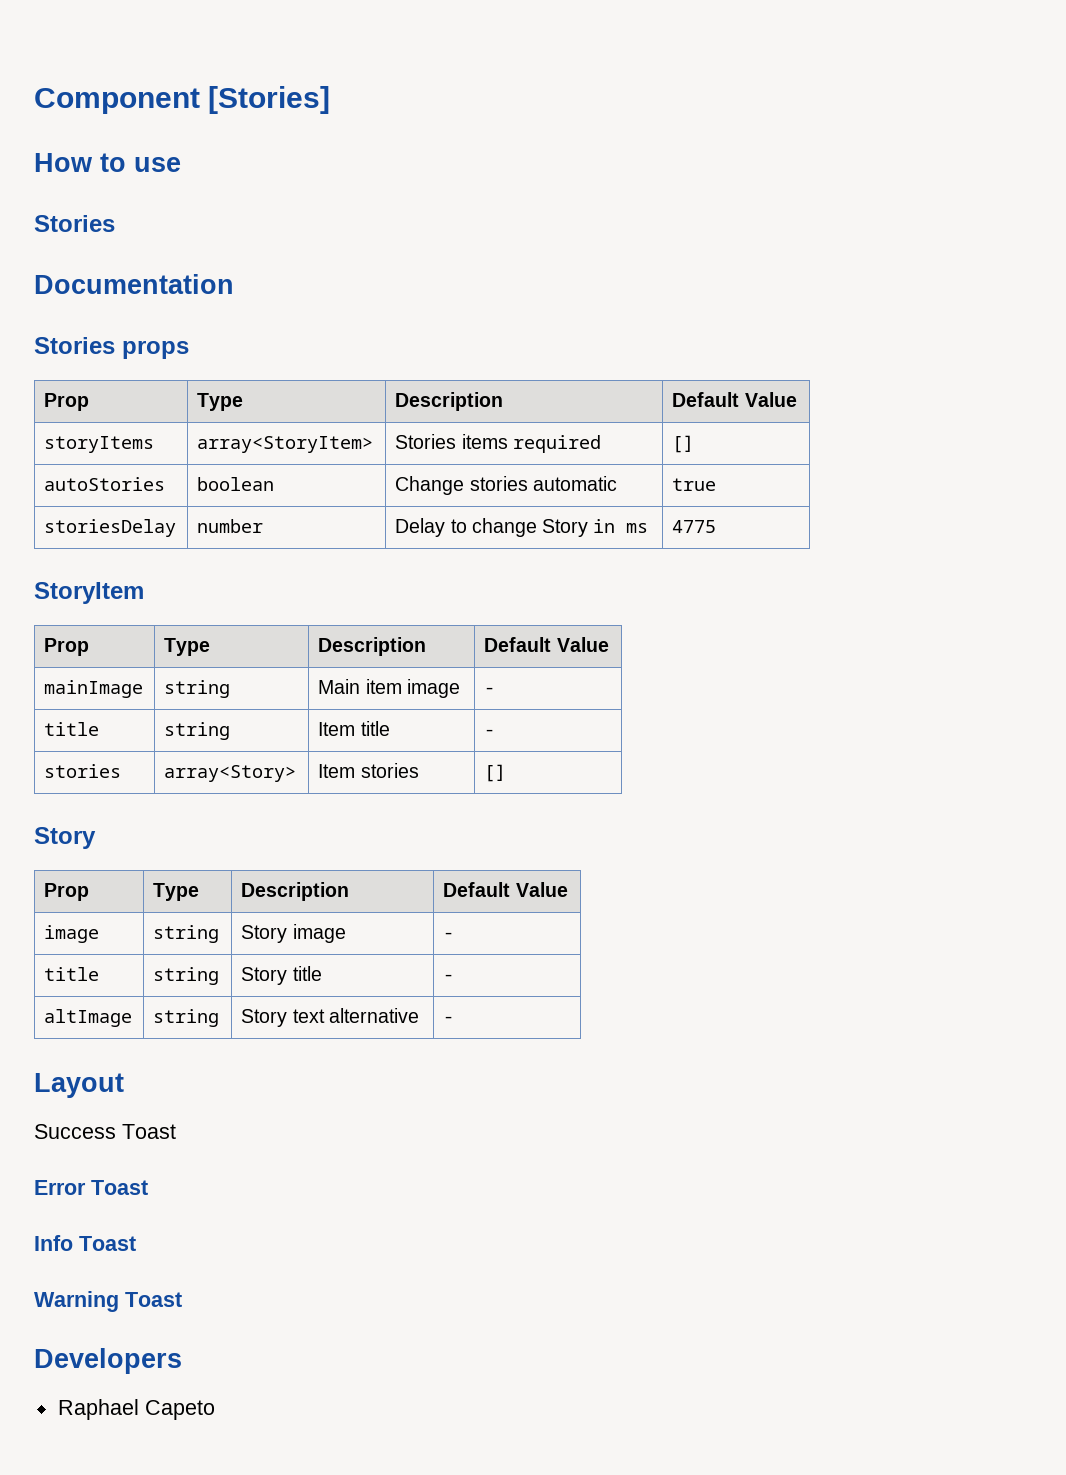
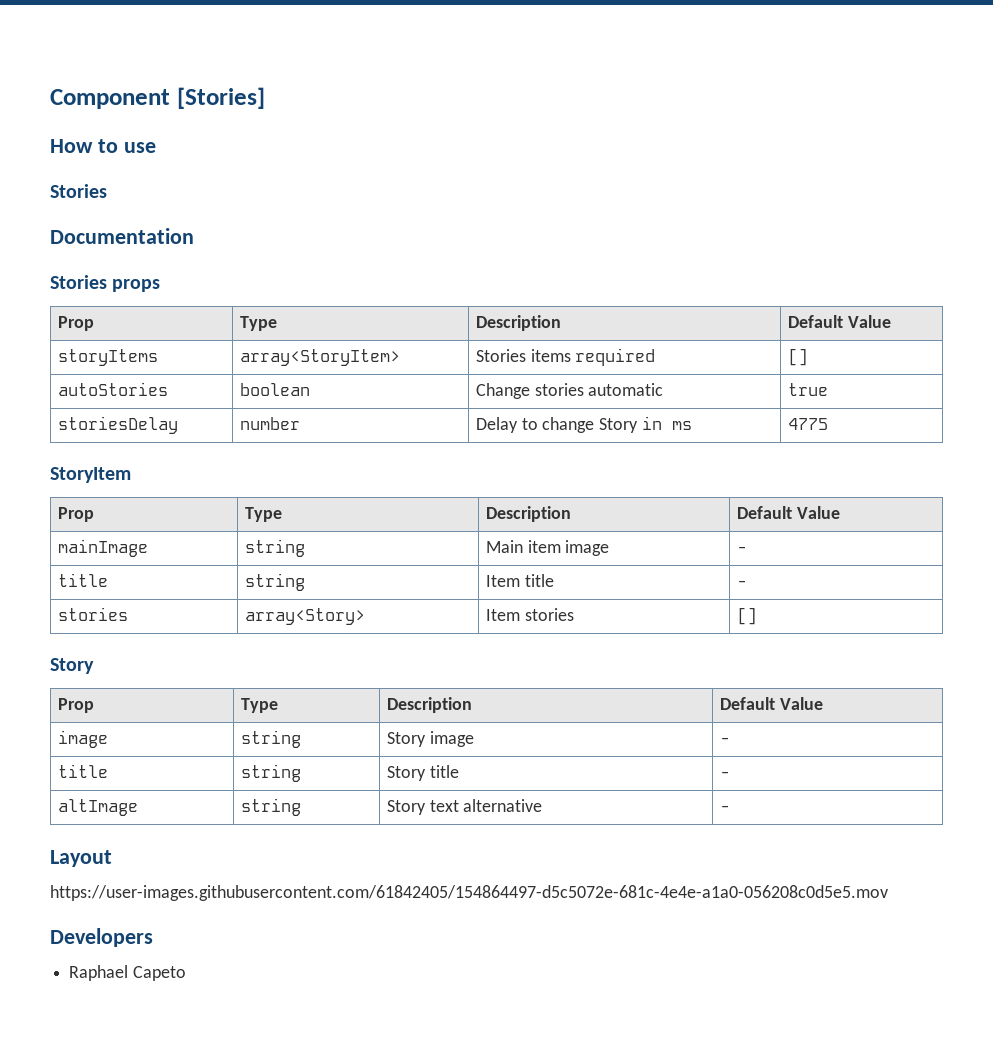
[34,1124,176,1139] [34,1180,148,1195] [34,1235,136,1251] [34,1291,182,1312] Success Toast // Error Toast // Info Toast // Warning Toast -> [50,885,888,901] https://user-images.githubusercontent.com/61842405/154864497-d5c5072e-681c-4e4e-a1a0-056208c0d5e5.mov

